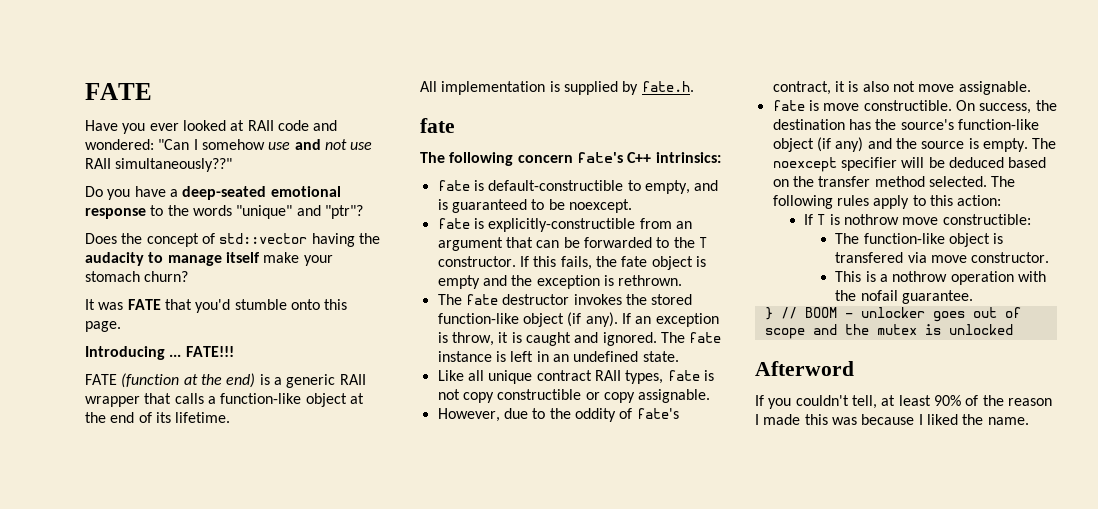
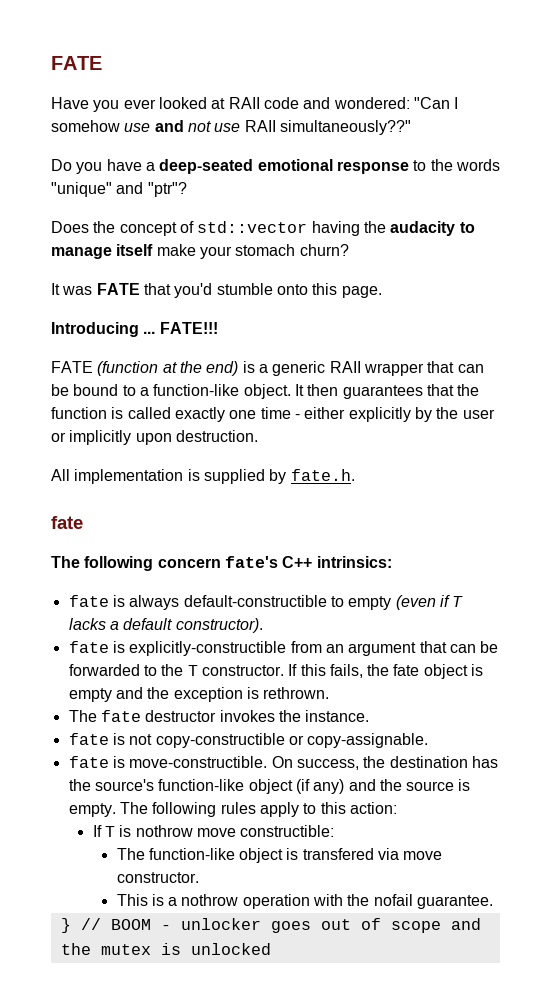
[174,393,364,407] [85,412,231,423] calls a function-like object at the end of its lifetime. -> [457,364,484,373] [51,384,480,399] [51,407,495,422] [51,430,258,445] can be bound to a function-like object. It then guarantees that the function is called exactly one time - either explicitly by the user or implicitly upon destruction.
(484, 185) none -> [129,595,180,610] always
[644,180,719,194] [437,199,632,213] empty, and is guaranteed to be noexcept. -> [348,595,464,610] [68,618,263,633] empty (even if T lacks a default constructor).
[651,294,693,305] [437,312,719,327] [437,332,722,346] [437,351,679,362] [437,370,714,384] [437,389,711,403] [437,408,679,422] [772,81,1031,95] [772,100,952,111] stored function-like object (if any). If an exception is throw, it is caught and ignored. The fate instance is left in an undefined state. // Like all unique contract RAII types, fate is not copy constructible or copy assignable. // However, due to the oddity of fate's contract, it is also not move assignable. // fate is move constructible. -> [305,710,370,722] [68,733,429,748] [68,756,268,768] instance. // fate is not copy-constructible or copy-assignable. // fate is move-constructible.
[772,157,1047,172] [772,176,1016,187] noexcept specifier will be deduced based on the transfer method selected. The -> (148, 808) none
[755,361,854,376] [755,395,1052,409] [755,414,1029,425] // Afterword // If you couldn't tell, at least 90% of the reason I made this was because I liked the name. -> (271, 949) none

